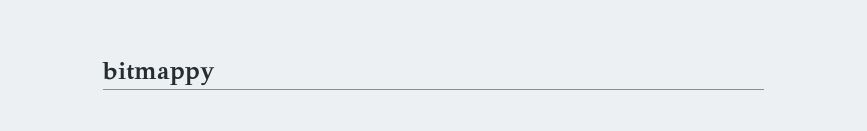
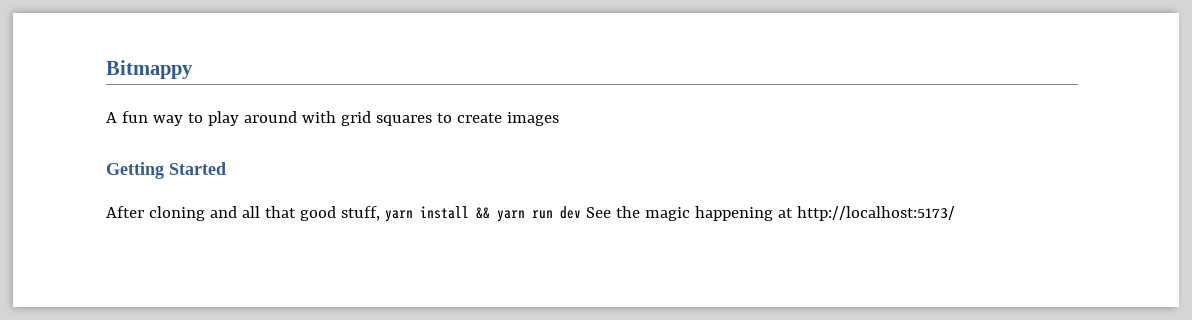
[102,62,215,86] bitmappy -> [106,60,193,79] [106,111,559,126] [106,162,226,179] [106,206,955,222] Bitmappy // A fun way to play around with grid squares to create images // Getting Started // After cloning and all that good stuff, yarn install && yarn run dev See the magic happening at http://localhost:5173/

